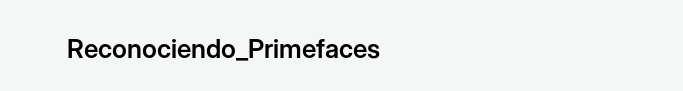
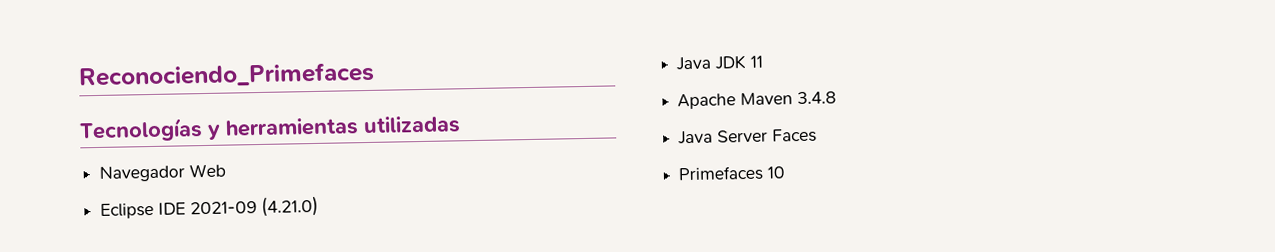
(380, 50) none -> [79,115,461,143] [99,163,227,182] [100,195,320,219] [676,54,764,71] [677,91,838,110] [678,128,818,145] [678,165,786,182] // Tecnologías y herramientas utilizadas // Navegador Web // Eclipse IDE 2021-09 (4.21.0) // Java JDK 11 // Apache Maven 3.4.8 // Java Server Faces // Primefaces 10

